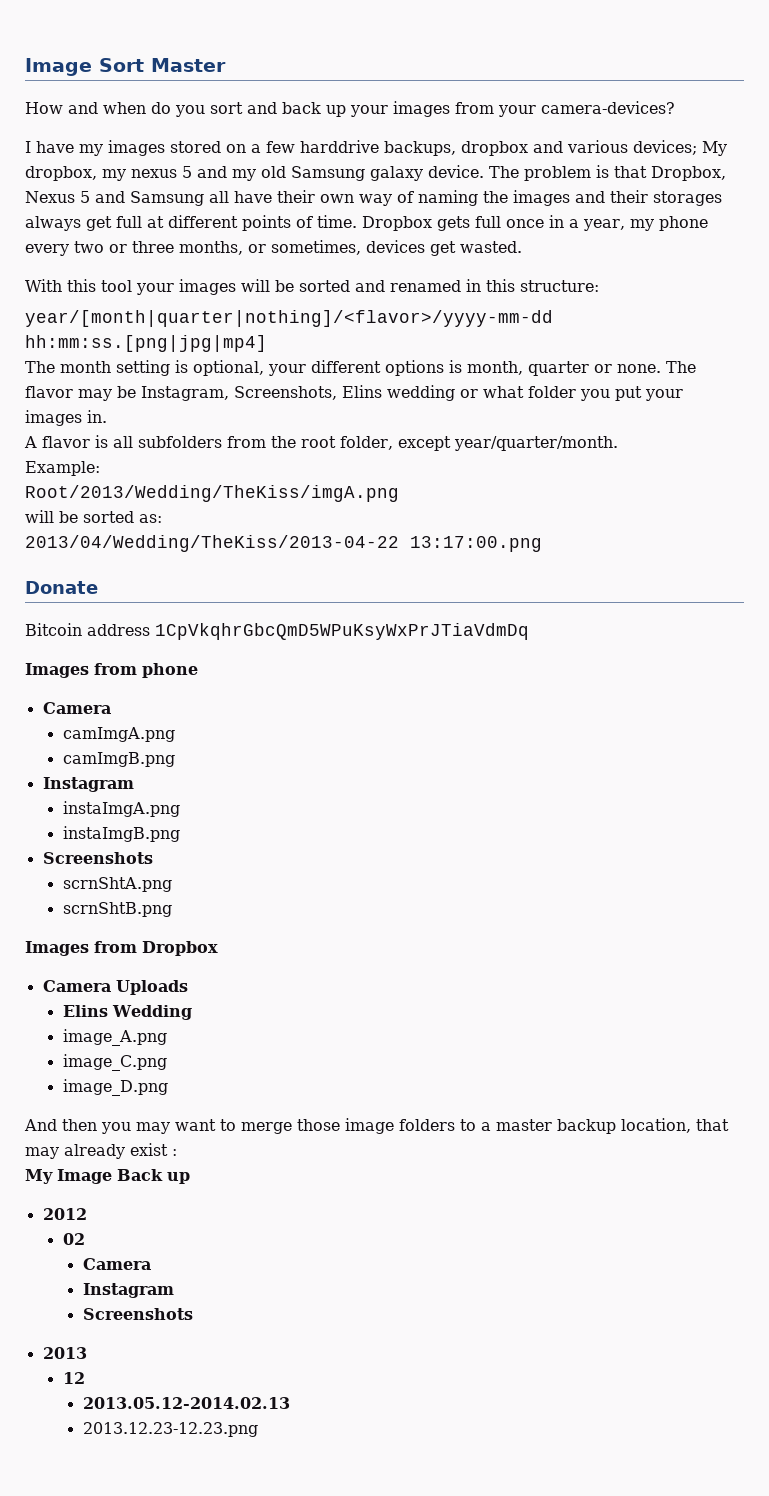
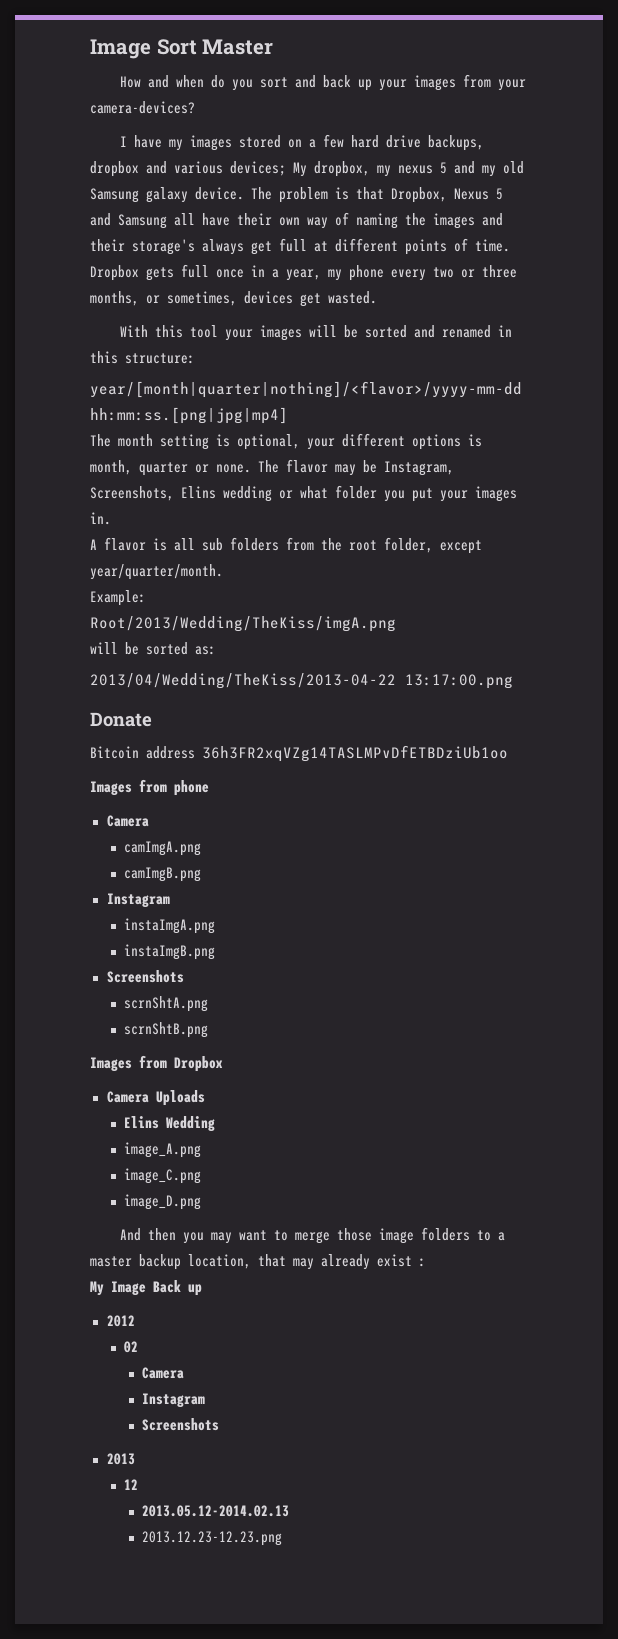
[300,140,379,153] harddrive -> [350,135,421,148] hard drive
[653,191,722,206] storages -> [132,239,195,255] storage's
[138,436,222,448] subfolders -> [202,537,279,551] sub folders
[155,623,529,640] 1CpVkqhrGbcQmD5WPuKsyWxPrJTiaVdmDq -> [202,745,508,762] 36h3FR2xqVZg14TASLMPvDfETBDziUb1oo

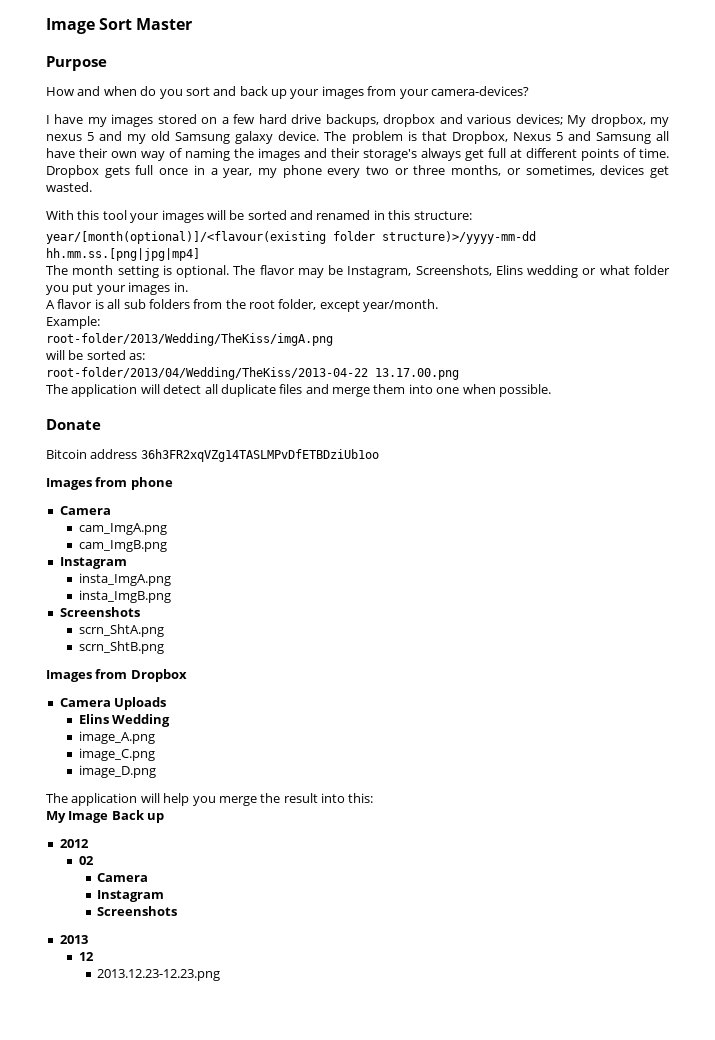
(274, 47) none -> [46,56,107,71] // Purpose
[90,381,522,398] [90,407,288,424] year/[month|quarter|nothing]/<flavor>/yyyy-mm-dd hh:mm:ss.[png|jpg|mp4] -> [46,231,536,244] [46,248,200,261] year/[month(optional)]/<flavour(existing folder structure)>/yyyy-mm-dd hh.mm.ss.[png|jpg|mp4]
[237,433,482,450] [90,460,251,476] optional, your different options is month, quarter or none. -> [176,265,230,278] optional.
[90,564,223,580] year/quarter/month. -> [363,299,439,312] year/month.
[90,616,396,632] Root/2013/Wedding/TheKiss/imgA.png -> [46,333,333,346] root-folder/2013/Wedding/TheKiss/imgA.png
[90,673,513,689] 2013/04/Wedding/TheKiss/2013-04-22 13:17:00.png -> [46,367,459,380] [46,384,551,397] root-folder/2013/04/Wedding/TheKiss/2013-04-22 13.17.00.png // The application will detect all duplicate files and merge them into one when possible.
[124,841,202,856] [124,867,202,882] [106,893,170,908] [124,918,216,934] [124,944,216,960] [106,970,184,983] [124,996,209,1012] [124,1022,209,1038] camImgA.png // camImgB.png // Instagram // instaImgA.png // instaImgB.png // Screenshots // scrnShtA.png // scrnShtB.png -> [78,523,167,535] [78,540,167,552] [59,557,127,569] [78,573,171,586] [78,590,171,603] [59,607,140,617] [78,624,164,637] [78,641,164,654] cam_ImgA.png // cam_ImgB.png // Instagram // insta_ImgA.png // insta_ImgB.png // Screenshots // scrn_ShtA.png // scrn_ShtB.png
[119,1227,505,1244] [90,1254,426,1270] And then you may want to merge those image folders to a master backup location, that may already exist : -> [46,793,374,806] The application will help you merge the result into this:
[142,1505,290,1517] // 2013.05.12-2014.02.13 -> (94, 956) none

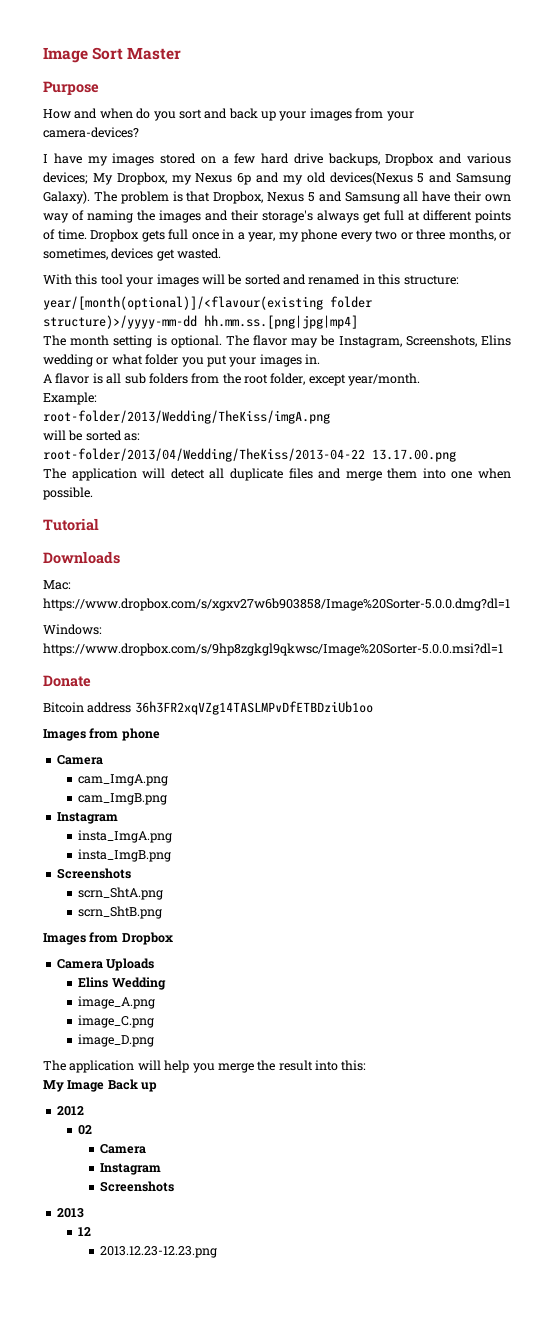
[383,114,436,127] dropbox -> [385,153,435,166] Dropbox
[590,114,670,127] [46,131,320,144] dropbox, my nexus 5 and my old Samsung galaxy device. -> [116,172,511,185] [43,191,90,204] Dropbox, my Nexus 6p and my old devices(Nexus 5 and Samsung Galaxy).
(551, 390) none -> [43,518,99,531] [43,551,120,564] [43,580,71,590] [43,598,510,611] [43,624,102,635] [43,643,503,656] // Tutorial // Downloads // Mac: https://www.dropbox.com/s/xgxv27w6b903858/Image%20Sorter-5.0.0.dmg?dl=1 // Windows: https://www.dropbox.com/s/9hp8zgkgl9qkwsc/Image%20Sorter-5.0.0.msi?dl=1

